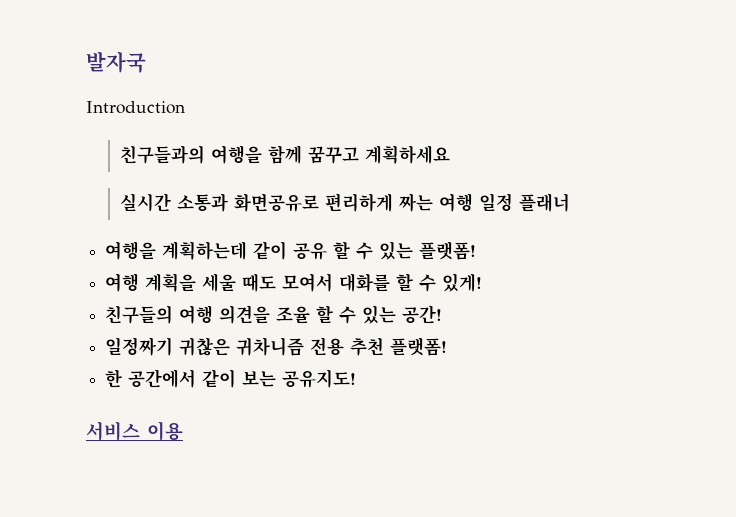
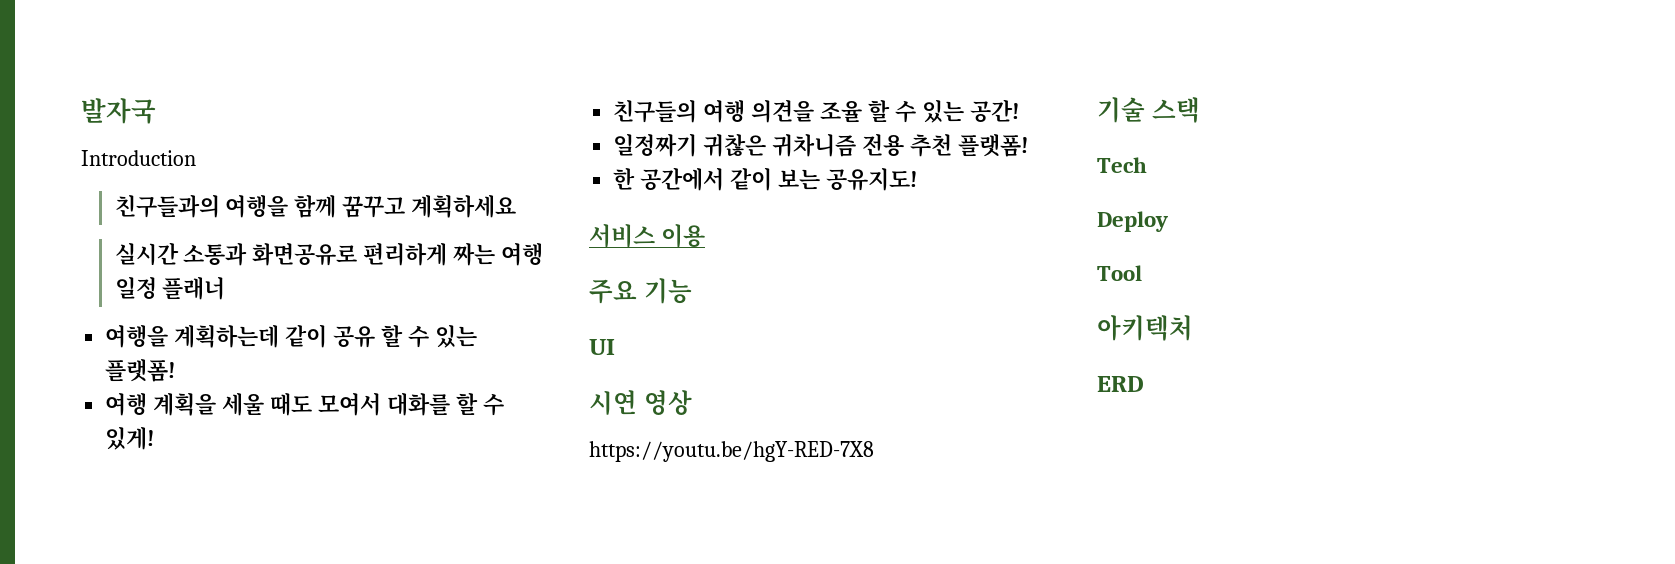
(183, 431) none -> [589,278,692,304] [589,339,615,355] [589,390,692,415] [589,441,874,462] [1097,97,1200,123] [1097,157,1147,173] [1097,211,1168,232] [1097,265,1142,281] [1097,315,1193,341] [1097,376,1144,392] // 주요 기능 // UI // 시연 영상 // https://youtu.be/hgY-RED-7X8 // 기술 스택 // Tech // Deploy // Tool // 아키텍처 // ERD

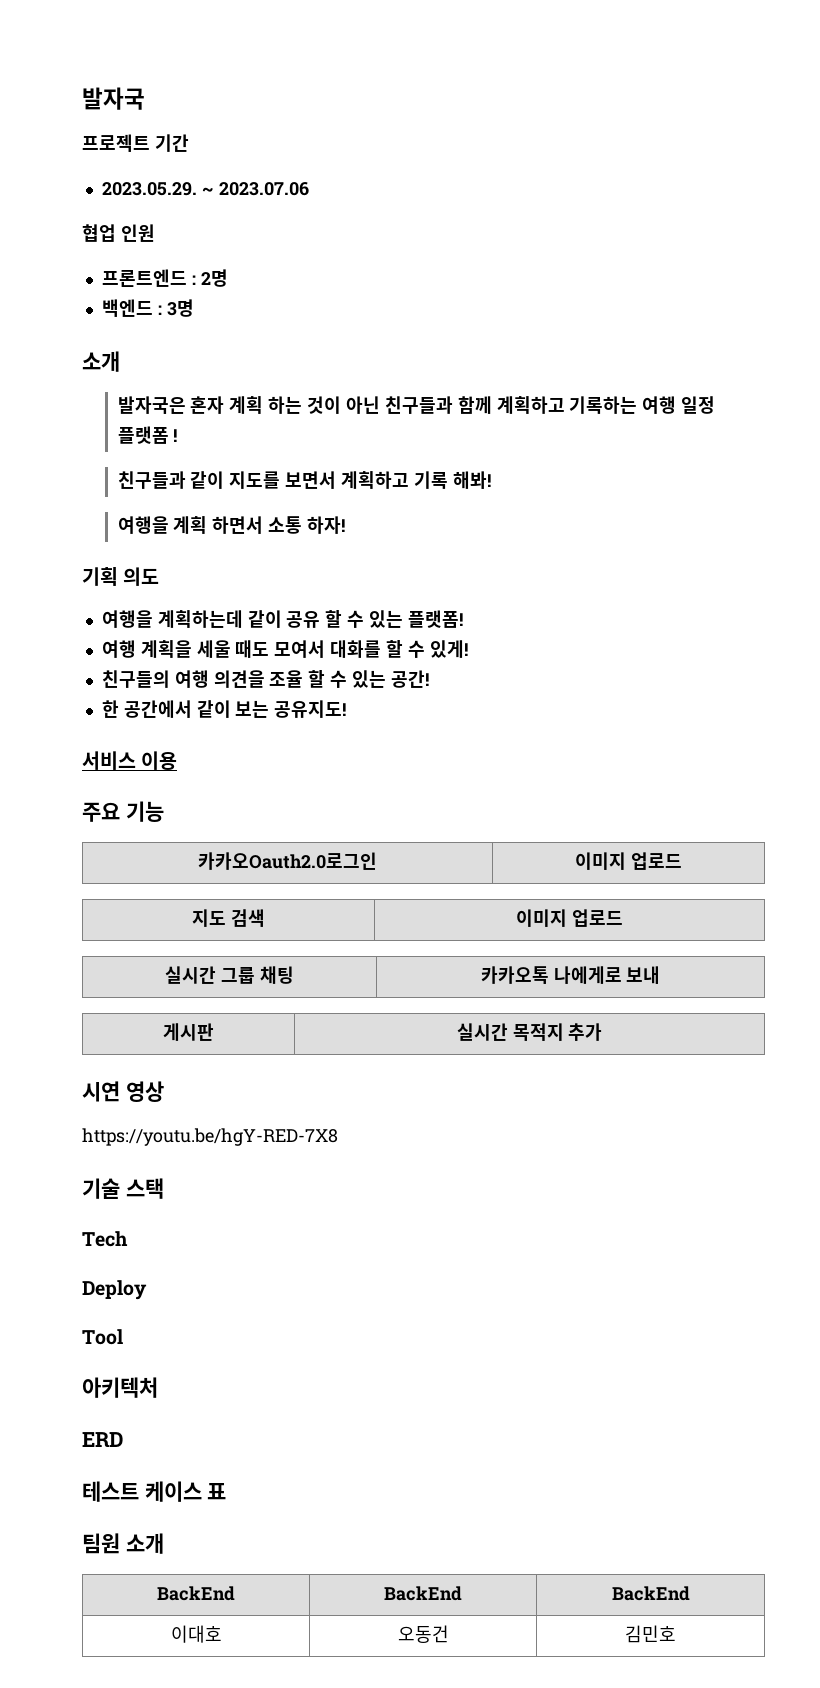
[81,150,196,166] [114,194,517,218] [114,242,544,266] [114,277,226,300] Introduction // 친구들과의 여행을 함께 꿈꾸고 계획하세요 // 실시간 소통과 화면공유로 편리하게 짜는 여행 일정 플래너 -> [82,134,189,152] [101,182,309,196] [82,224,155,242] [101,269,228,287] [101,299,194,317] [82,351,120,372] [117,396,716,414] [117,426,178,444] [117,471,491,489] [117,516,346,534] [82,567,160,586] 프로젝트 기간 // 2023.05.29. ~ 2023.07.06 // 협업 인원 // 프론트엔드 : 2명 // 백엔드 : 3명 // 소개 // 발자국은 혼자 계획 하는 것이 아닌 친구들과 함께 계획하고 기록하는 여행 일정 플랫폼 ! // 친구들과 같이 지도를 보면서 계획하고 기록 해봐! // 여행을 계획 하면서 소통 하자! // 기획 의도
[613,133,1028,157] // 일정짜기 귀찮은 귀차니즘 전용 추천 플랫폼! -> (429, 679) none
[589,339,615,355] // UI -> [198,852,377,870] [575,852,682,870] [192,909,265,927] [516,909,623,927] [165,966,294,984] [480,966,661,984] [163,1023,214,1041] [456,1023,603,1041] // 카카오Oauth2.0로그인 | 이미지 업로드 // 지도 검색 | 이미지 업로드 // 실시간 그룹 채팅 | 카카오톡 나에게로 보내 // 게시판 | 실시간 목적지 추가
(1144, 384) none -> [82,1481,227,1502] [82,1533,164,1554] [157,1586,235,1601] [384,1586,462,1601] [611,1586,690,1601] [170,1625,222,1643] [397,1625,449,1643] [624,1625,676,1643] // 테스트 케이스 표 // 팀원 소개 // BackEnd | BackEnd | BackEnd // 이대호 | 오동건 | 김민호

